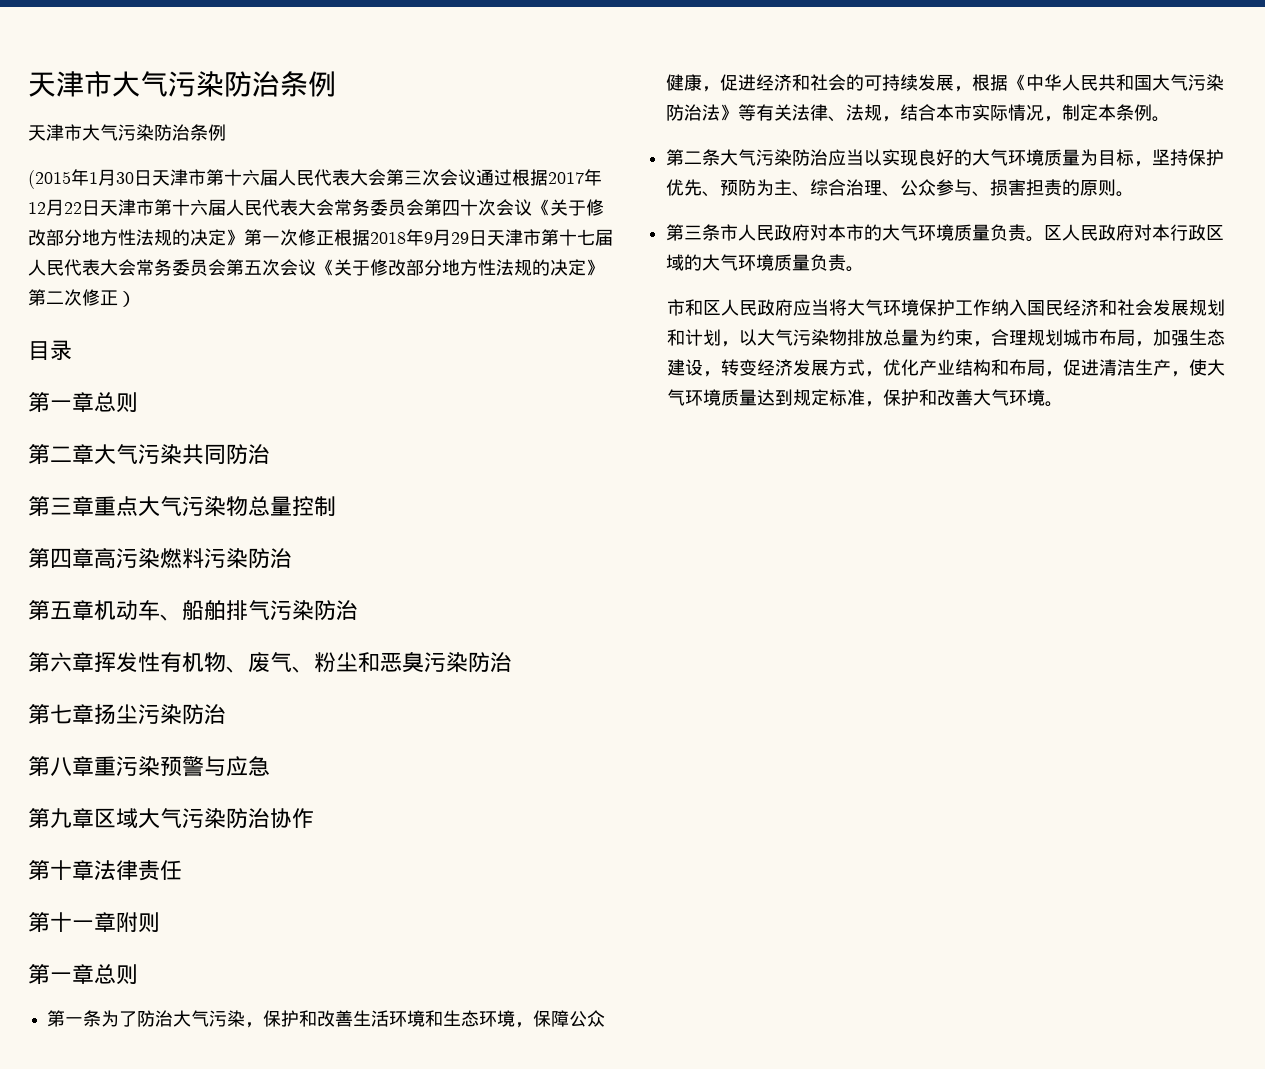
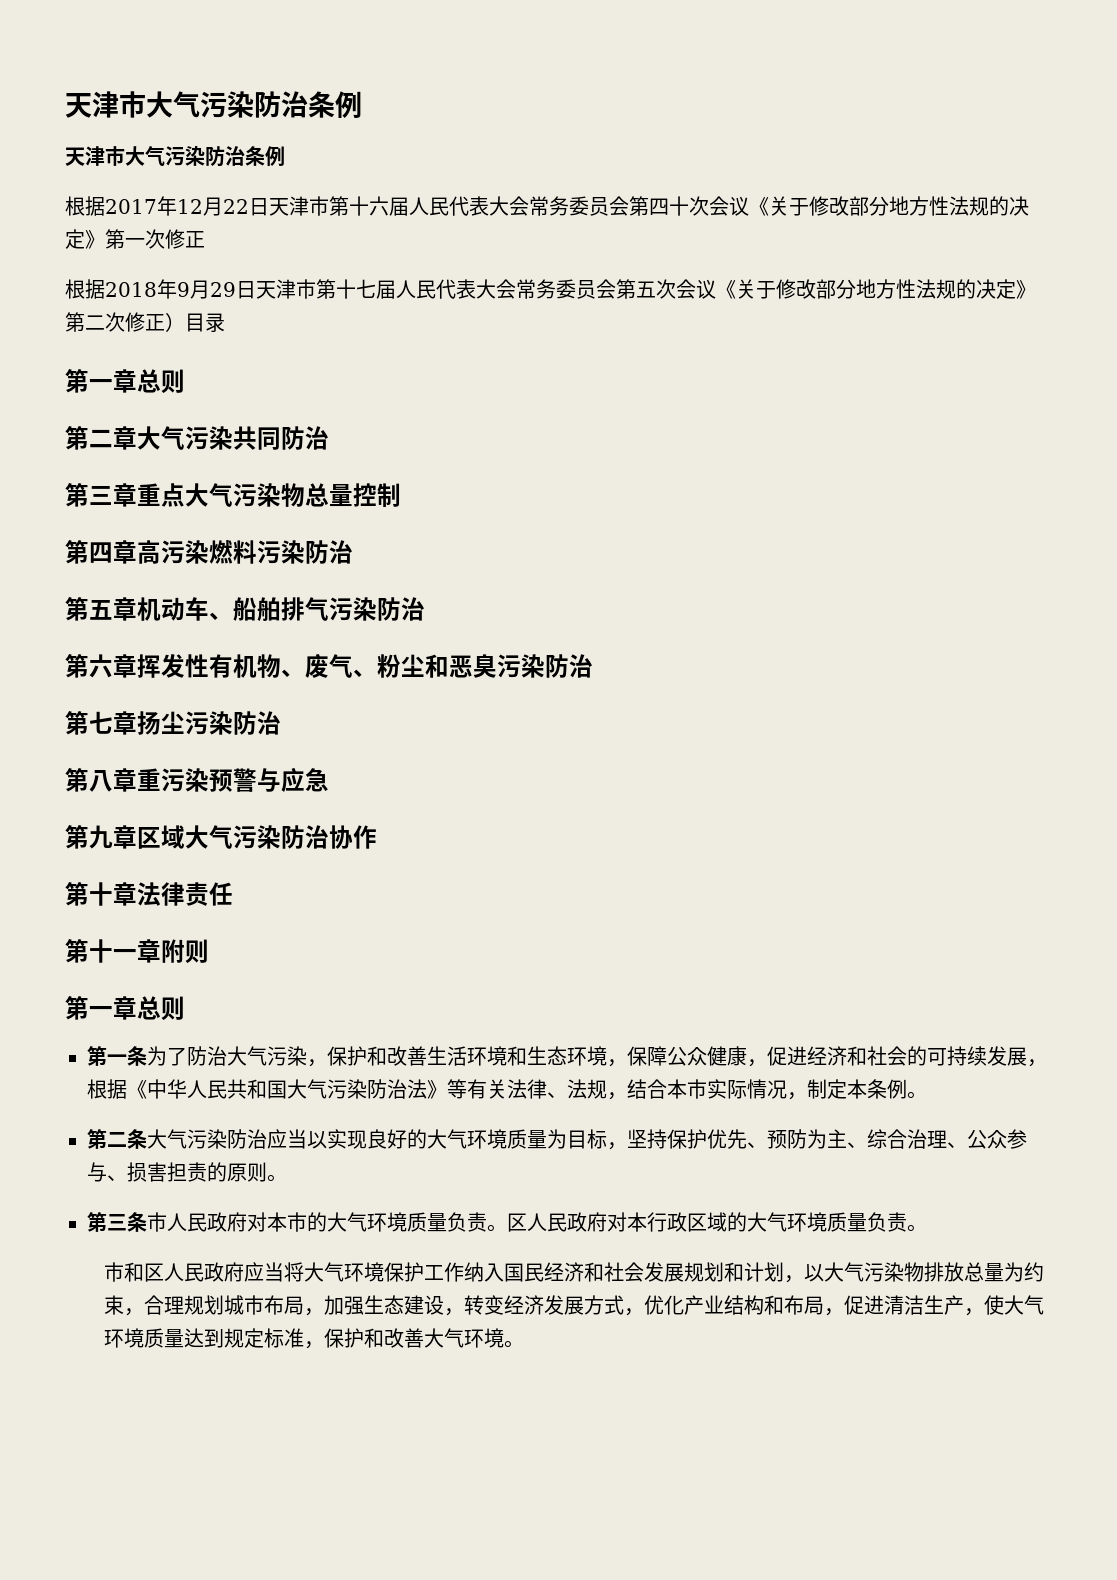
[28,169,512,189] (2015年1月30日天津市第十六届人民代表大会第三次会议通过 -> (285, 156) none
(334, 238) none -> (205, 239) //
(136, 299) // -> (185, 322) none

